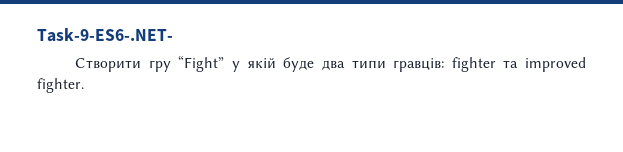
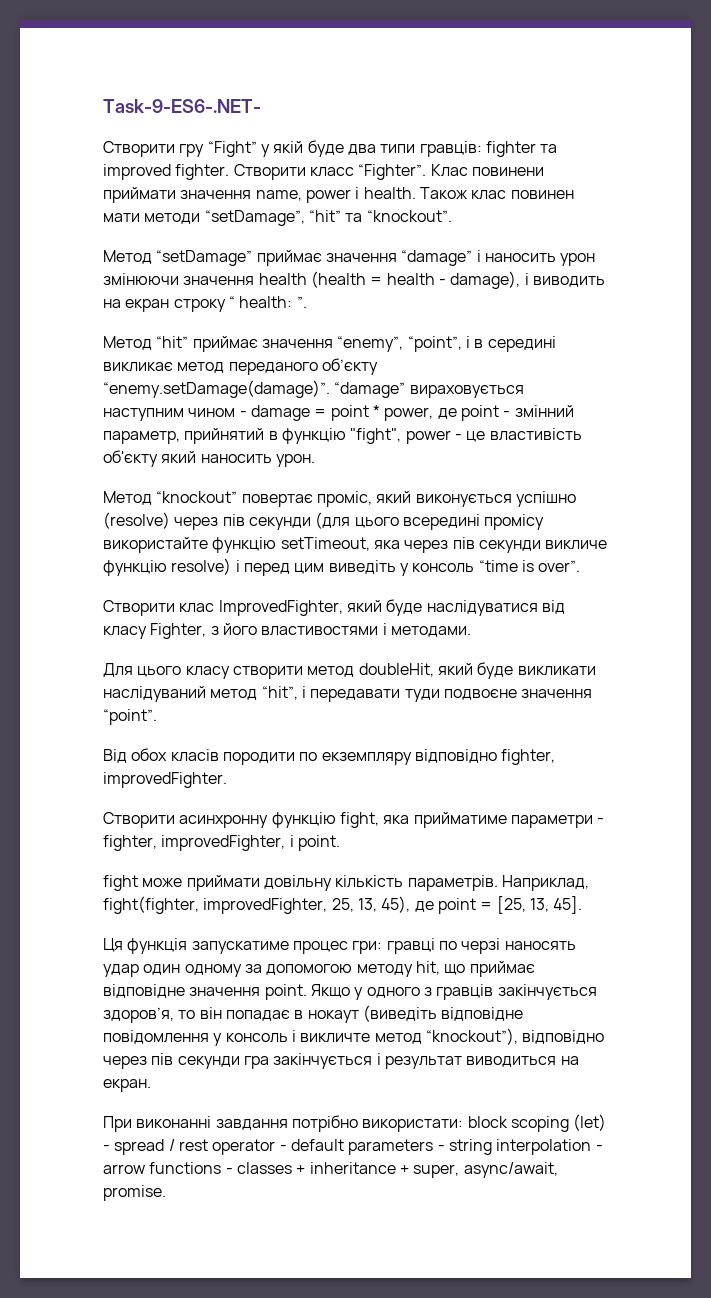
(84, 85) none -> [233,164,544,180] [103,187,574,203] [103,210,452,226] [103,250,596,266] [103,271,605,289] [103,296,307,312] [103,336,556,352] [103,358,378,375] [103,380,524,398] [103,405,574,421] [103,428,582,444] [103,450,315,467] [103,491,576,507] [103,512,545,530] [103,537,608,553] [103,558,581,576] [103,599,565,616] [103,623,471,639] [103,662,596,679] [103,686,593,702] [103,709,157,725] [103,748,556,765] [103,772,227,788] [103,812,605,828] [103,835,340,851] [103,875,589,891] [103,896,583,914] [103,938,576,954] [103,961,535,977] [103,984,597,1000] [103,1005,524,1023] [103,1028,605,1046] [103,1053,579,1069] [103,1079,151,1092] [103,1114,607,1132] [103,1139,603,1155] [103,1162,558,1178] [103,1185,166,1201] Створити класс “Fighter”. Клас повинени приймати значення name, power і health. Також клас повинен мати методи “setDamage”, “hit” та “knockout”. // Метод “setDamage” приймає значення “damage” і наносить урон змінюючи значення health (health = health - damage), і виводить на екран строку “ health: ”. // Метод “hit” приймає значення “enemy”, “point”, і в середині викликає метод переданого об’єкту “enemy.setDamage(damage)”. “damage” вираховується наступним чином - damage = point * power, де point - змінний параметр, прийнятий в функцію "fight", power - це властивість об'єкту який наносить урон. // Метод “knockout” повертає проміс, який виконується успішно (resolve) через пів секунди (для цього всередині промісу використайте функцію setTimeout, яка через пів секунди викличе функцію resolve) і перед цим виведіть у консоль “time is over”. // Створити клас ImprovedFighter, який буде наслідуватися від класу Fighter, з його властивостями і методами. // Для цього класу створити метод doubleHit, який буде викликати наслідуваний метод “hit”, і передавати туди подвоєне значення “point”. // Від обох класів породити по екземпляру відповідно fighter, improvedFighter. // Створити асинхронну функцію fight, яка прийматиме параметри - fighter, improvedFighter, і point. // fight може приймати довільну кількість параметрів. Наприклад, fight(fighter, improvedFighter, 25, 13, 45), де point = [25, 13, 45]. // Ця функція запускатиме процес гри: гравці по черзі наносять удар один одному за допомогою методу hit, що приймає відповідне значення point. Якщо у одного з гравців закінчується здоров’я, то він попадає в нокаут (виведіть відповідне повідомлення у консоль і викличте метод “knockout”), відповідно через пів секунди гра закінчується і результат виводиться на екран. // При виконанні завдання потрібно використати: block scoping (let) - spread / rest operator - default parameters - string interpolation - arrow functions - classes + inheritance + super, async/await, promise.

